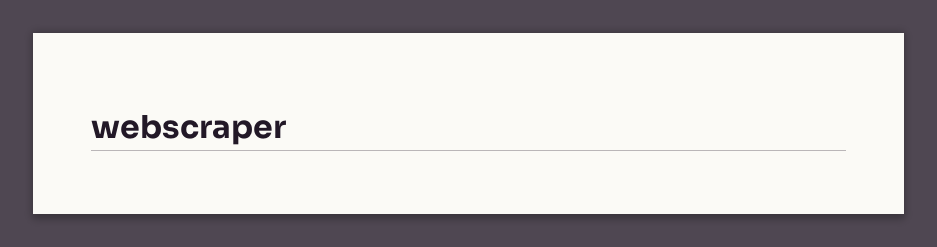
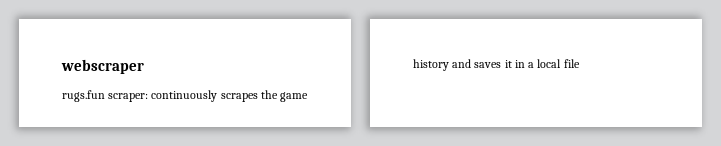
(286, 130) none -> [62,90,309,102] [413,59,580,71] // rugs.fun scraper: continuously scrapes the game history and saves it in a local file

